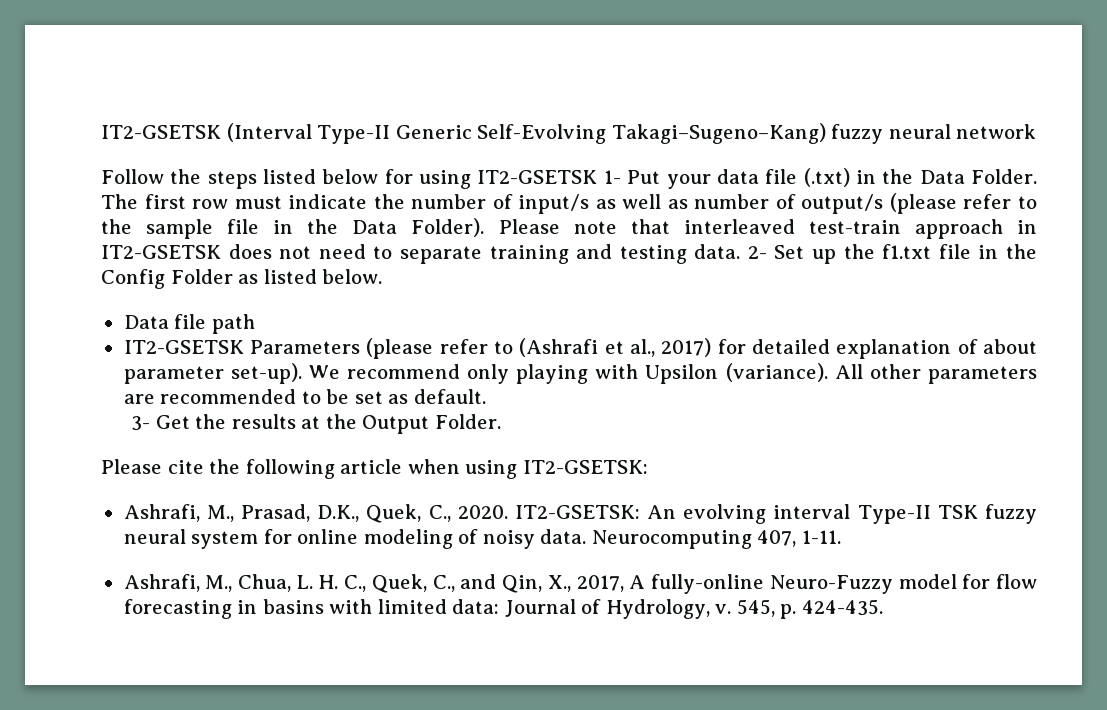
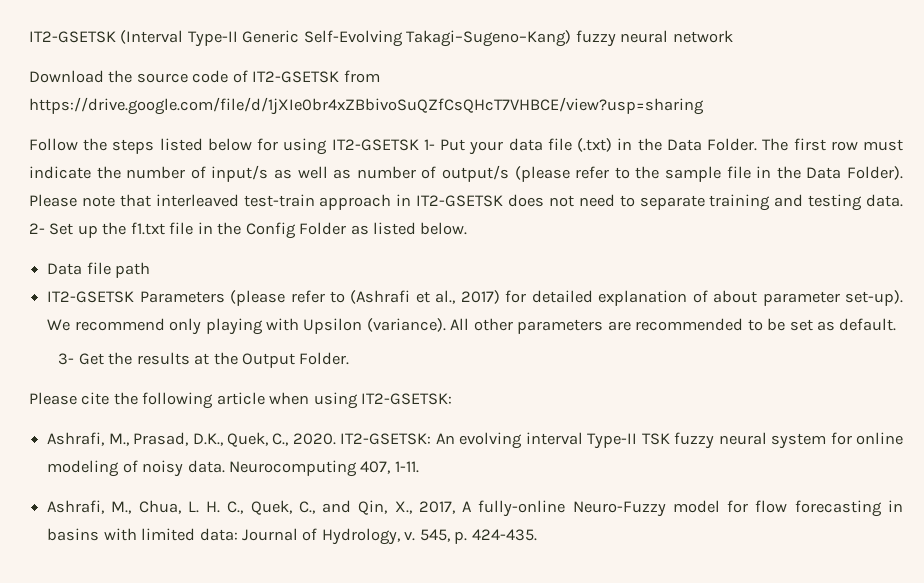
(1037, 131) none -> [29,70,380,83] [29,97,704,115] // Download the source code of IT2-GSETSK from https://drive.google.com/file/d/1jXIe0br4xZBbivoSuQZfCsQHcT7VHBCE/view?usp=sharing

